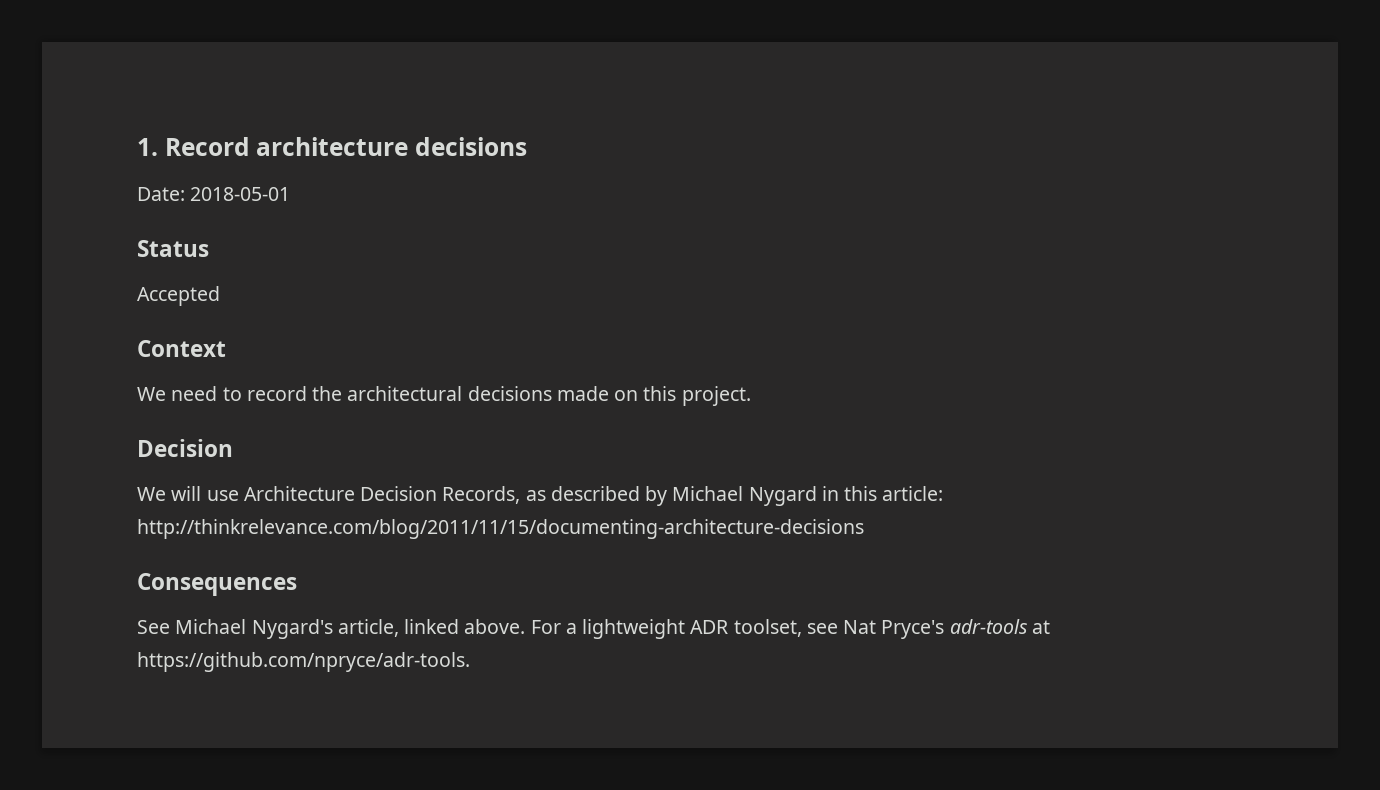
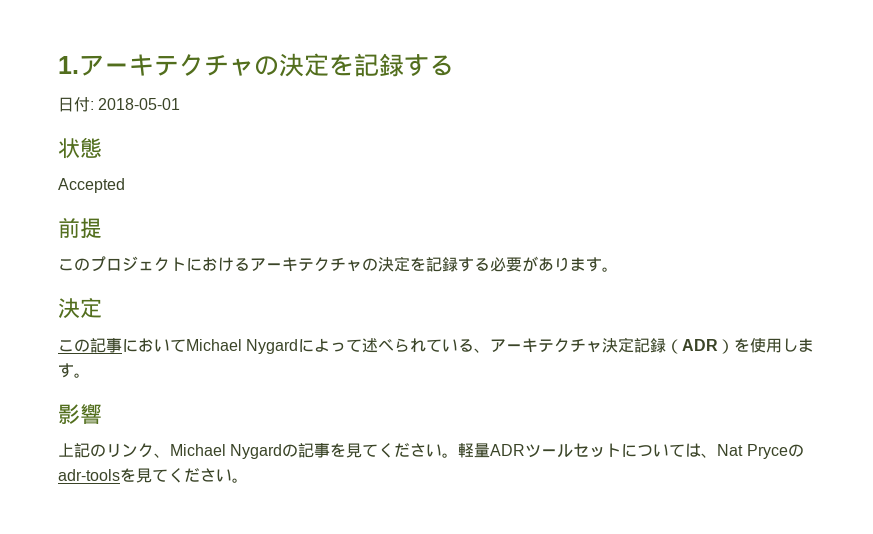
[164,137,527,156] [137,187,185,201] Record architecture decisions // Date: -> [79,53,454,77] [58,97,94,112] アーキテクチャの決定を記録する // 日付:
[137,240,209,257] Status -> [58,137,102,159] 状態
[137,340,226,357] [137,386,751,406] [137,439,233,457] [137,486,944,506] [137,519,864,539] [137,573,297,596] [137,619,1050,639] [137,652,470,672] Context // We need to record the architectural decisions made on this project. // Decision // We will use Architecture Decision Records, as described by Michael Nygard in this article: http://thinkrelevance.com/blog/2011/11/15/documenting-architecture-decisions // Consequences // See Michael Nygard's article, linked above. For a lightweight ADR toolset, see Nat Pryce's adr-tools at https://github.com/npryce/adr-tools. -> [58,217,102,238] [58,256,618,272] [58,298,102,318] [58,337,815,354] [58,363,90,378] [58,403,102,424] [58,443,804,459] [58,468,248,483] 前提 // このプロジェクトにおけるアーキテクチャの決定を記録する必要があります。 // 決定 // この記事においてMichael Nygardによって述べられている、アーキテクチャ決定記録（ADR）を使用します。 // 影響 // 上記のリンク、Michael Nygardの記事を見てください。軽量ADRツールセットについては、Nat Pryceのadr-toolsを見てください。

